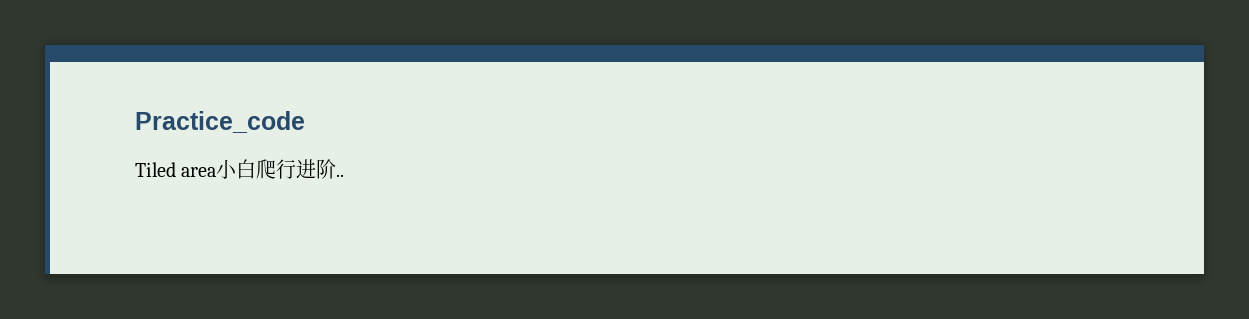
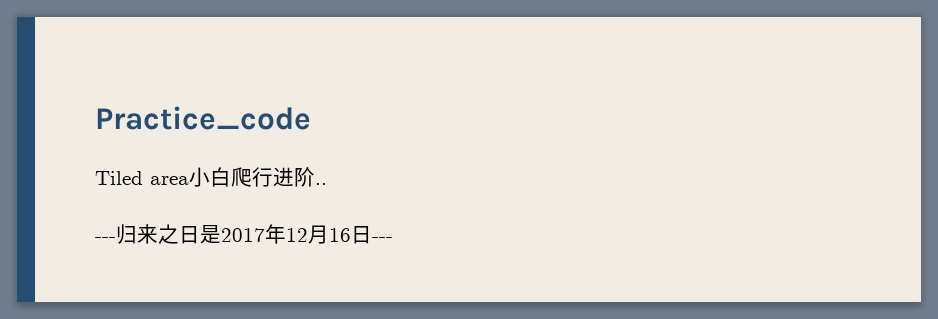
(345, 175) none -> [95,224,393,244] // ---归来之日是2017年12月16日---

